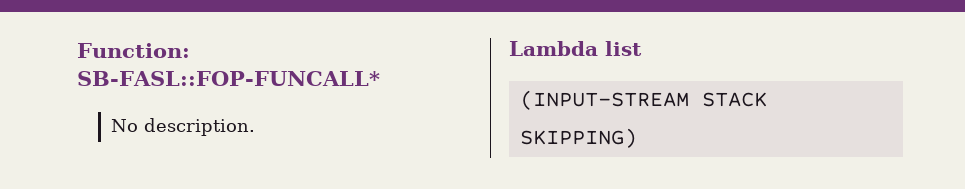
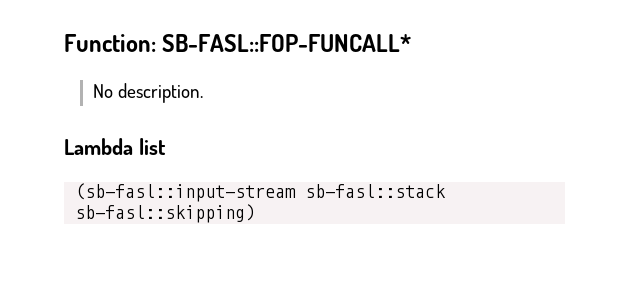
[519,90,767,110] [519,128,637,148] (INPUT-STREAM STACK SKIPPING) -> [75,183,447,202] [75,204,256,223] (sb-fasl::input-stream sb-fasl::stack sb-fasl::skipping)

